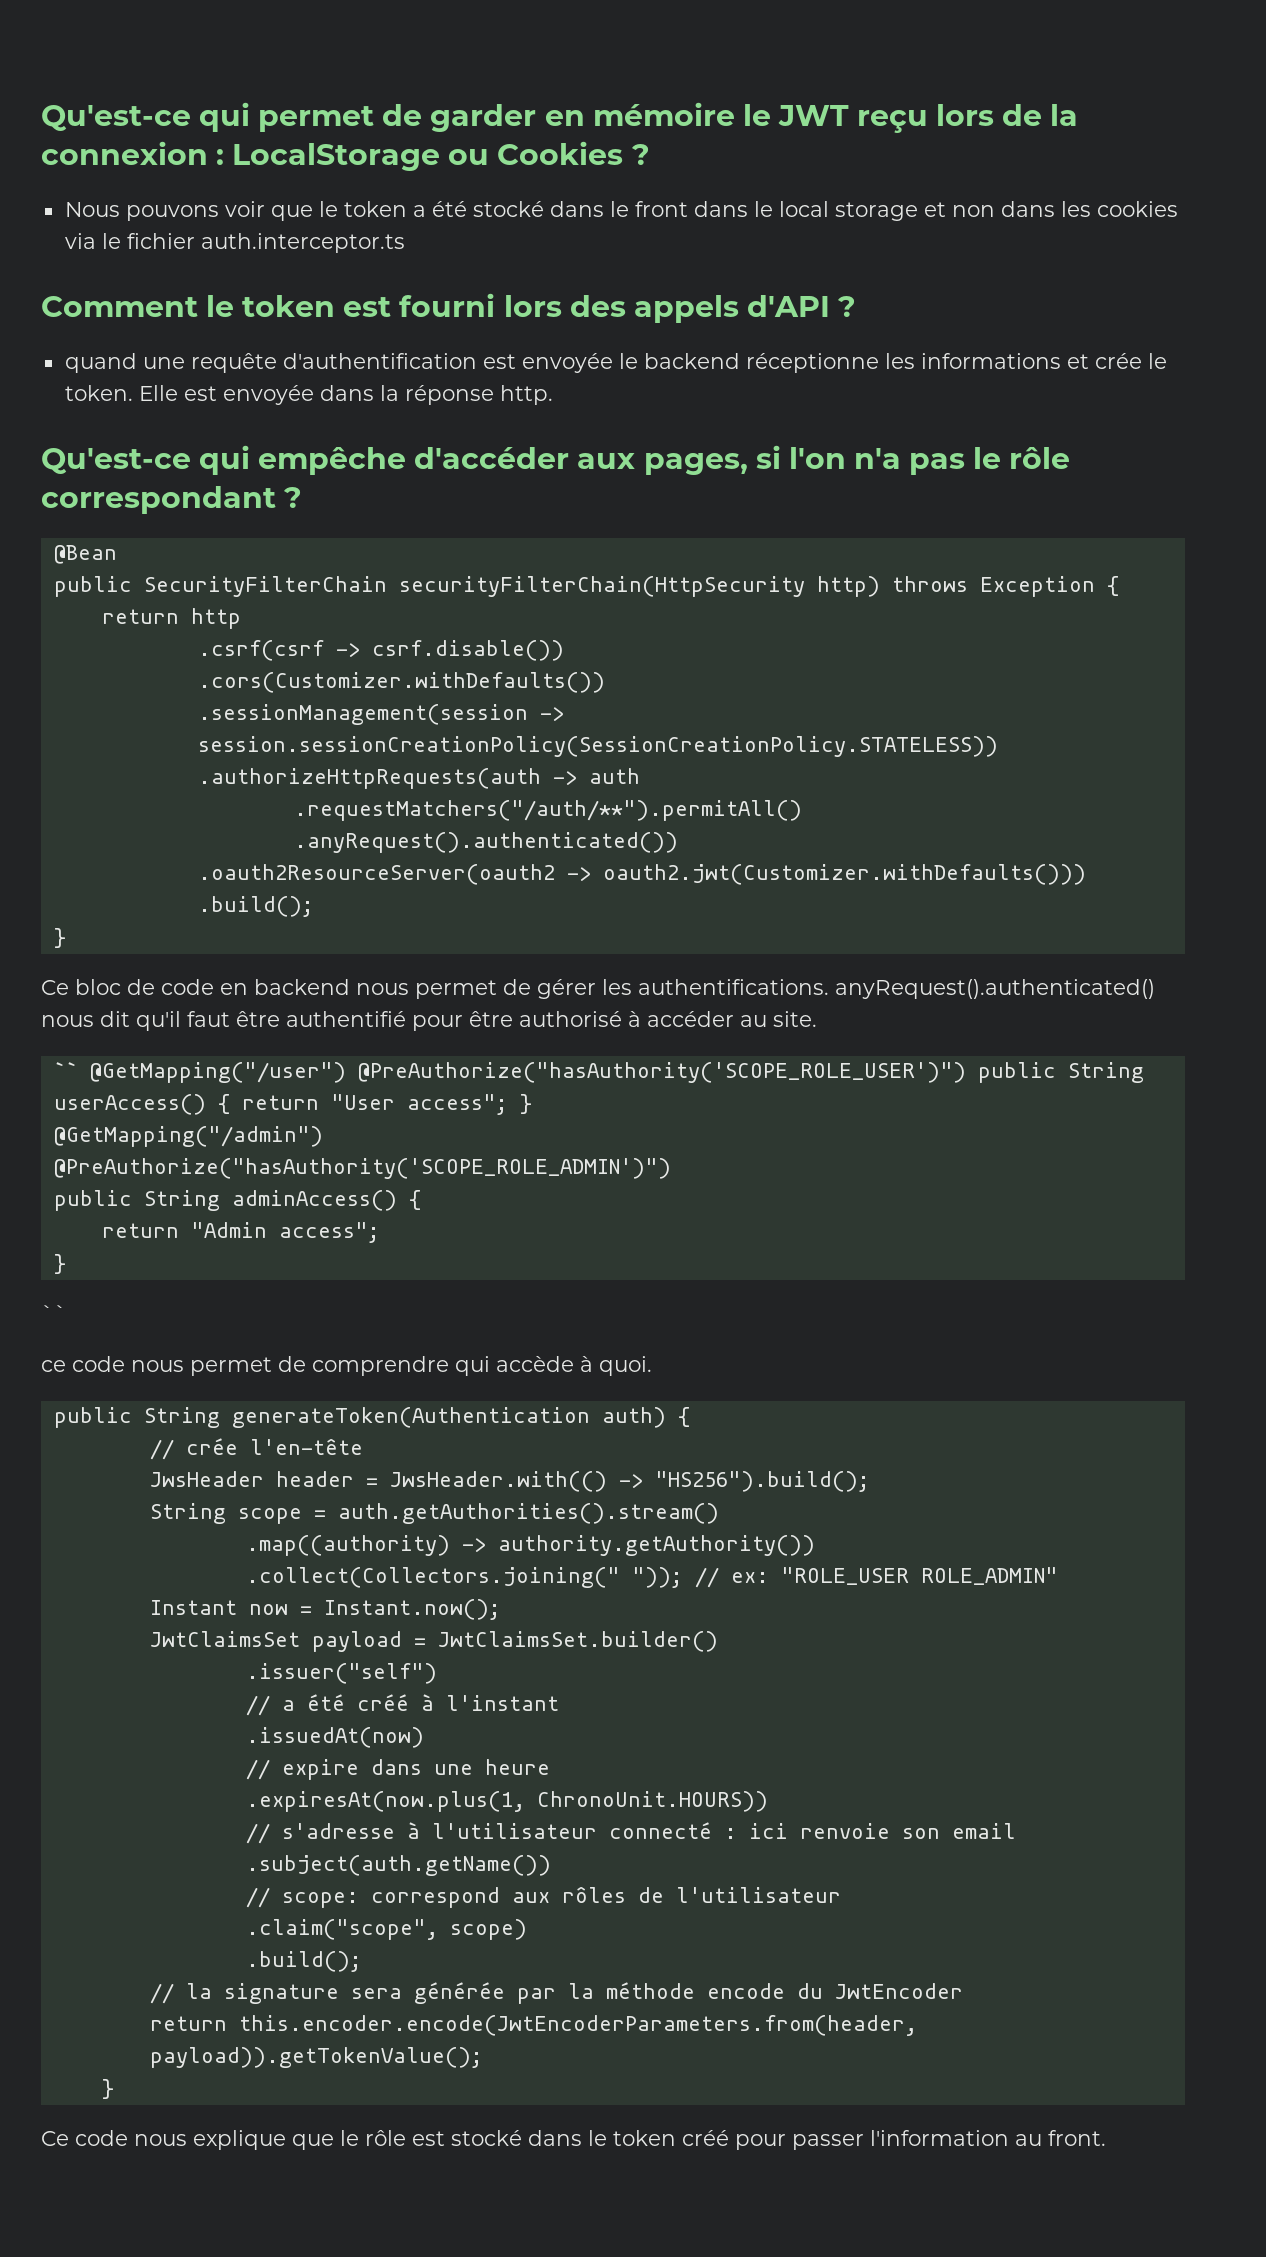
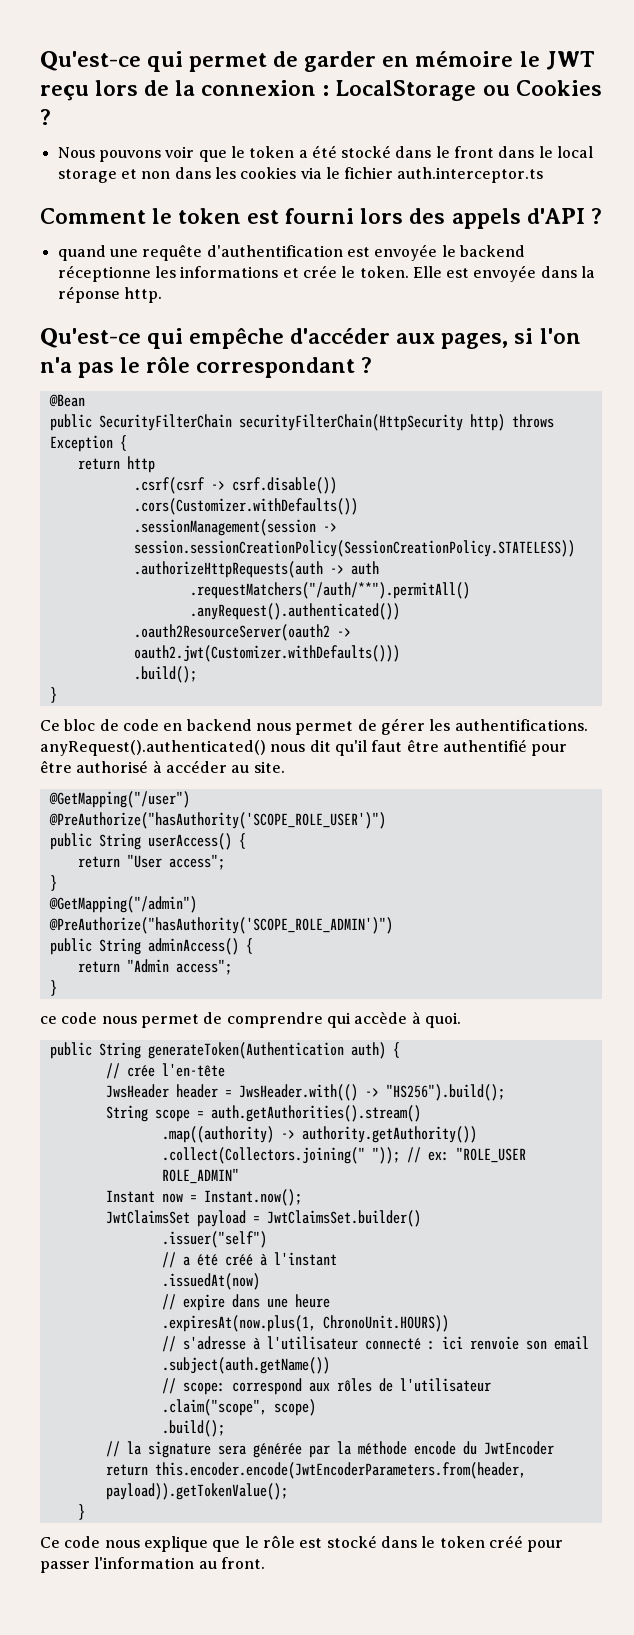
[53,1062,78,1078] `` -> (285, 767) none
(346, 1072) none -> (190, 799) //
(966, 1072) none -> (386, 820) //
(230, 1104) none -> (246, 841) //
(508, 1104) none -> (225, 862) //
[41,1305,67,1321] // `` -> (57, 988) none

